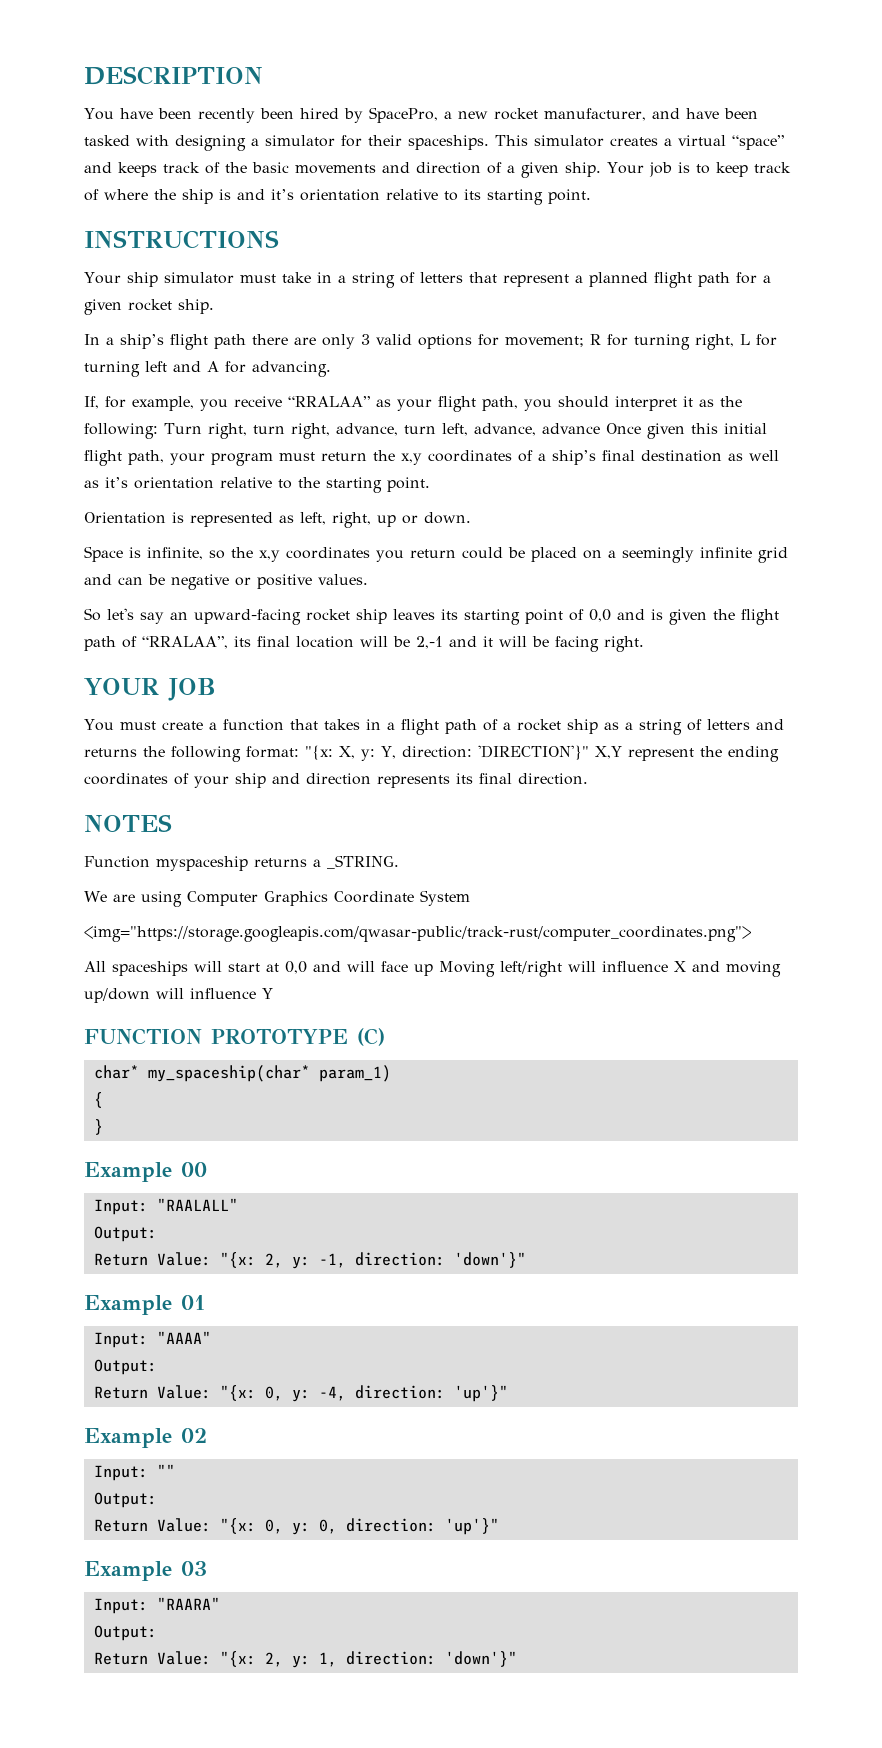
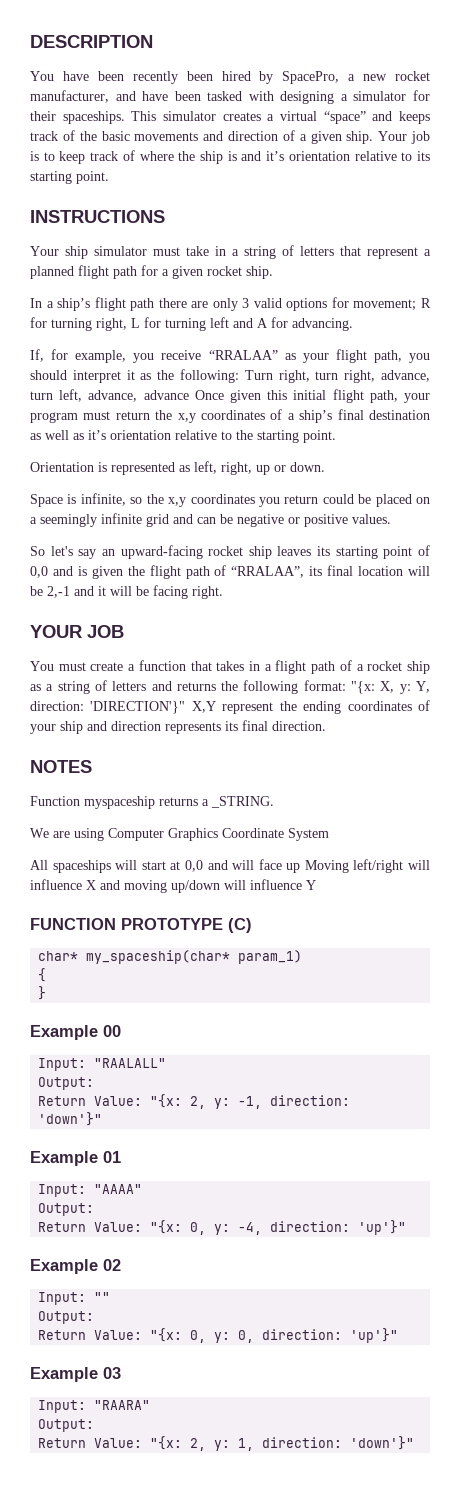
[84,926,751,942] // <img="https://storage.googleapis.com/qwasar-public/track-rust/computer_coordinates.png"> -> (329, 834) none

